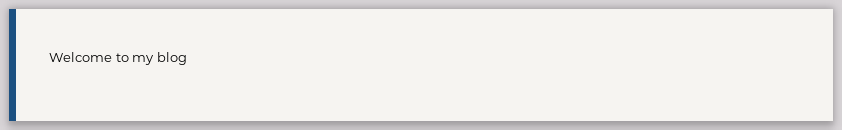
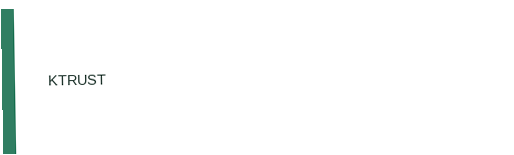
[49,52,187,65] Welcome to my blog -> [47,74,107,86] KTRUST

